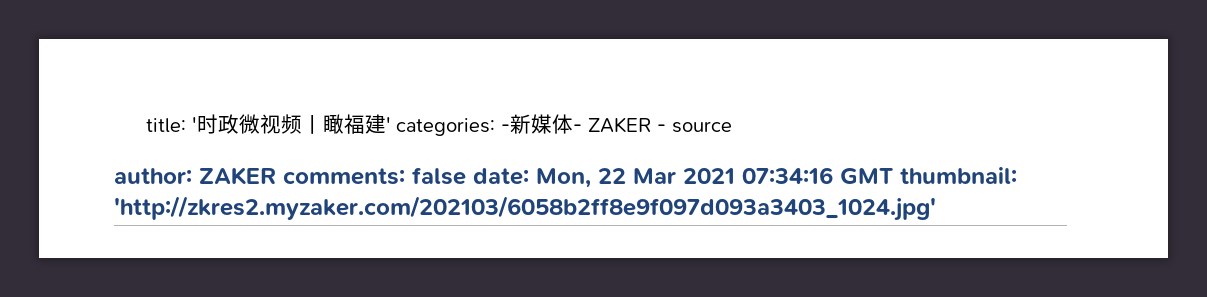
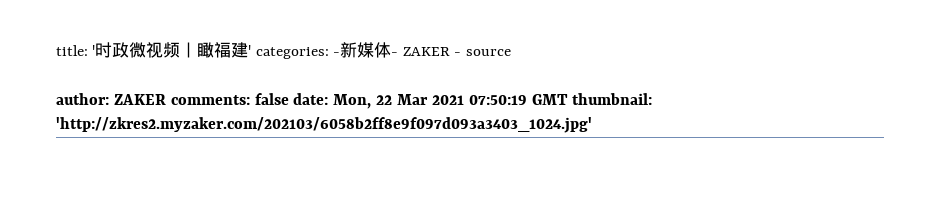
[742,167,833,184] 07:34:16 -> [468,95,527,105] 07:50:19

